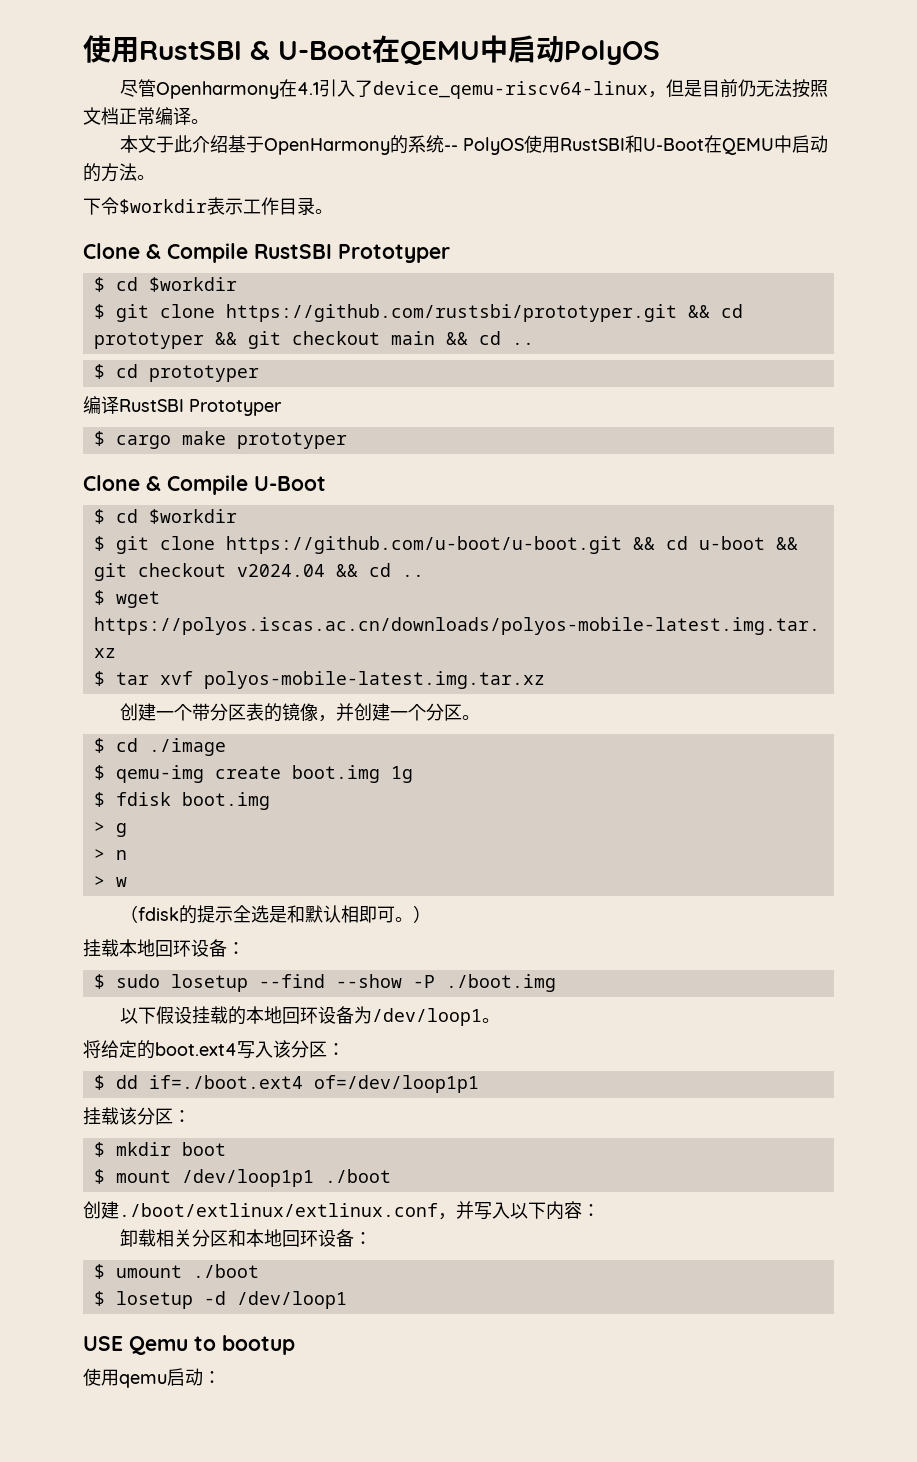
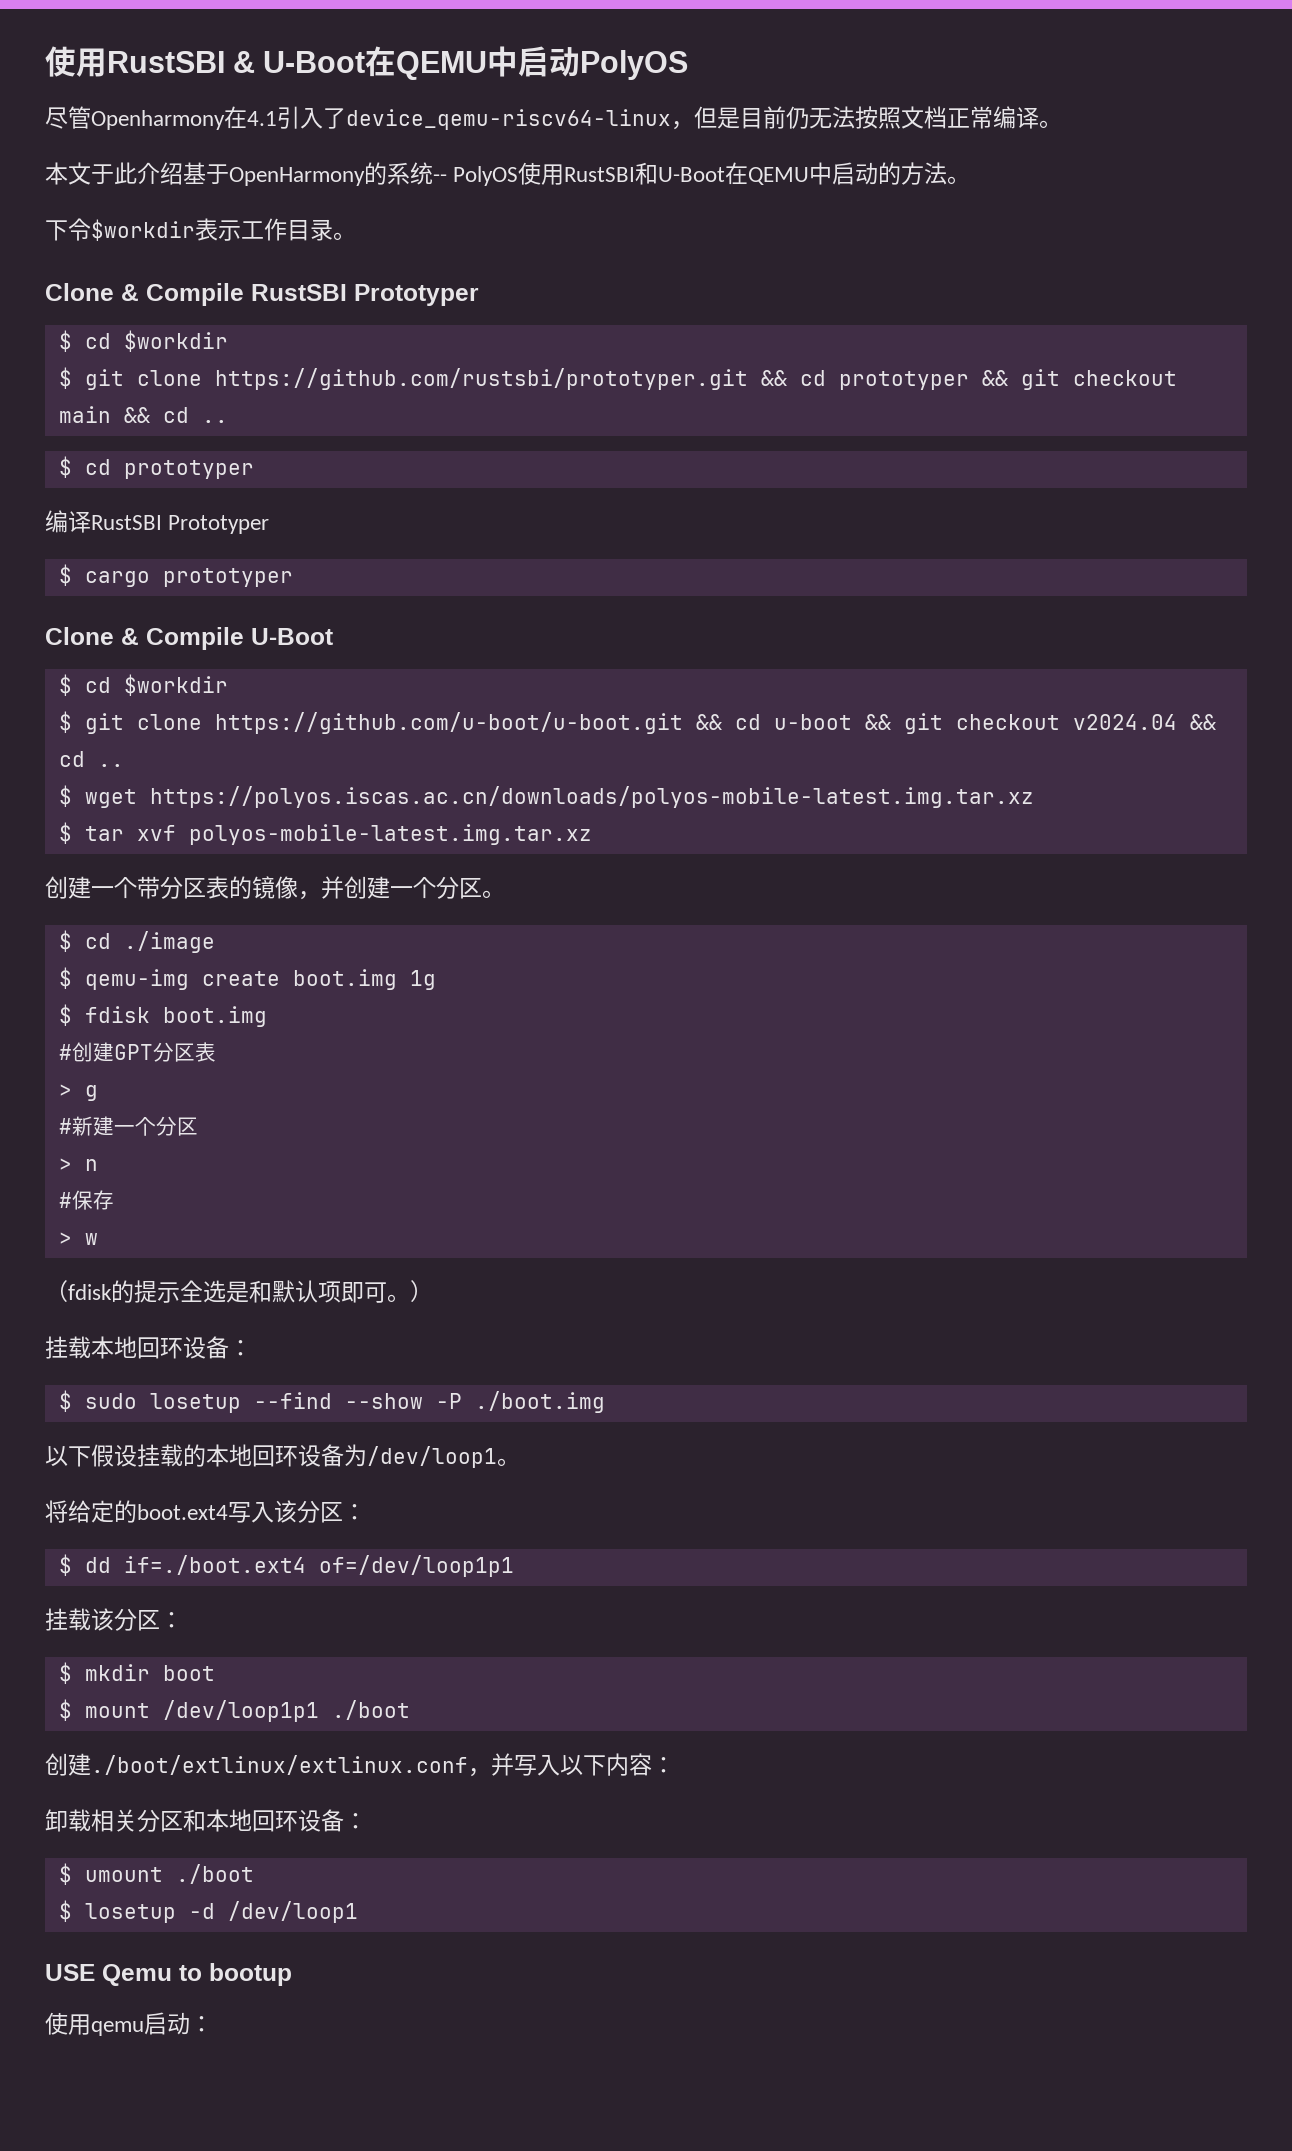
[181,431,226,445] make -> (150, 579) none
[93,822,127,837] > g -> [58,1042,216,1062] [58,1084,98,1101] [58,1116,198,1136] #创建GPT分区表 // > g // #新建一个分区
(127, 855) none -> [58,1190,114,1210] // #保存
[341,905,360,923] 相 -> [318,1281,341,1303] 项

